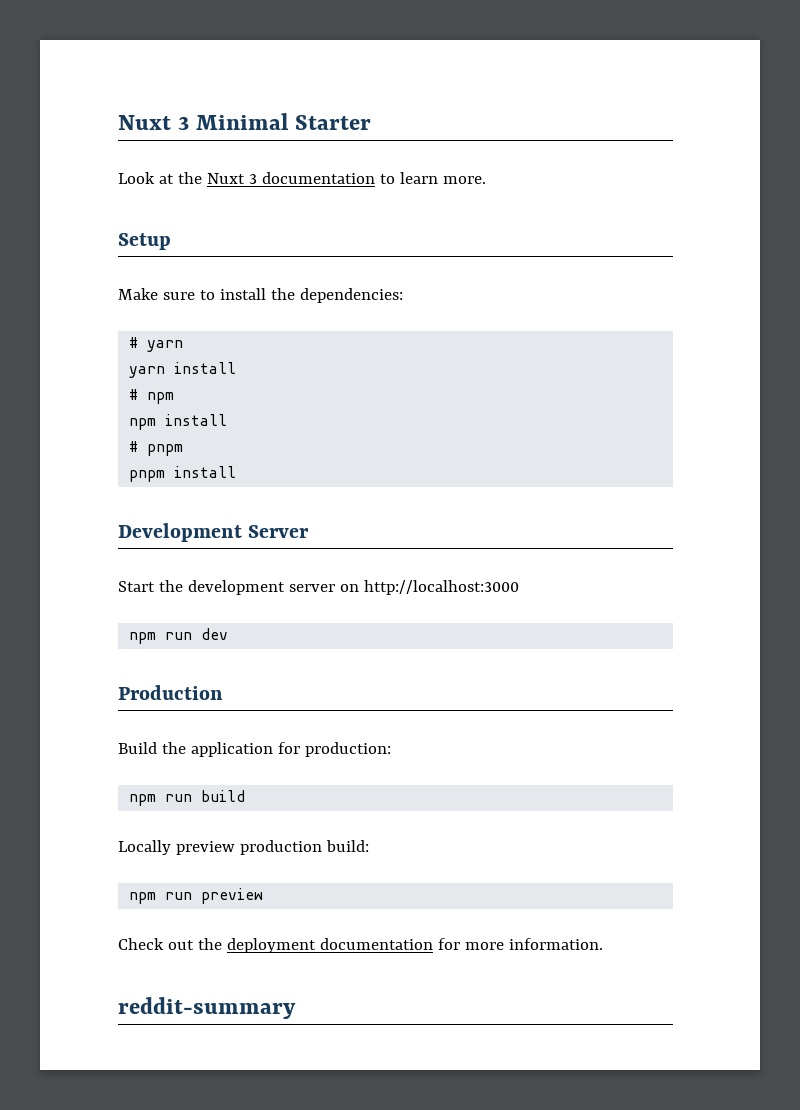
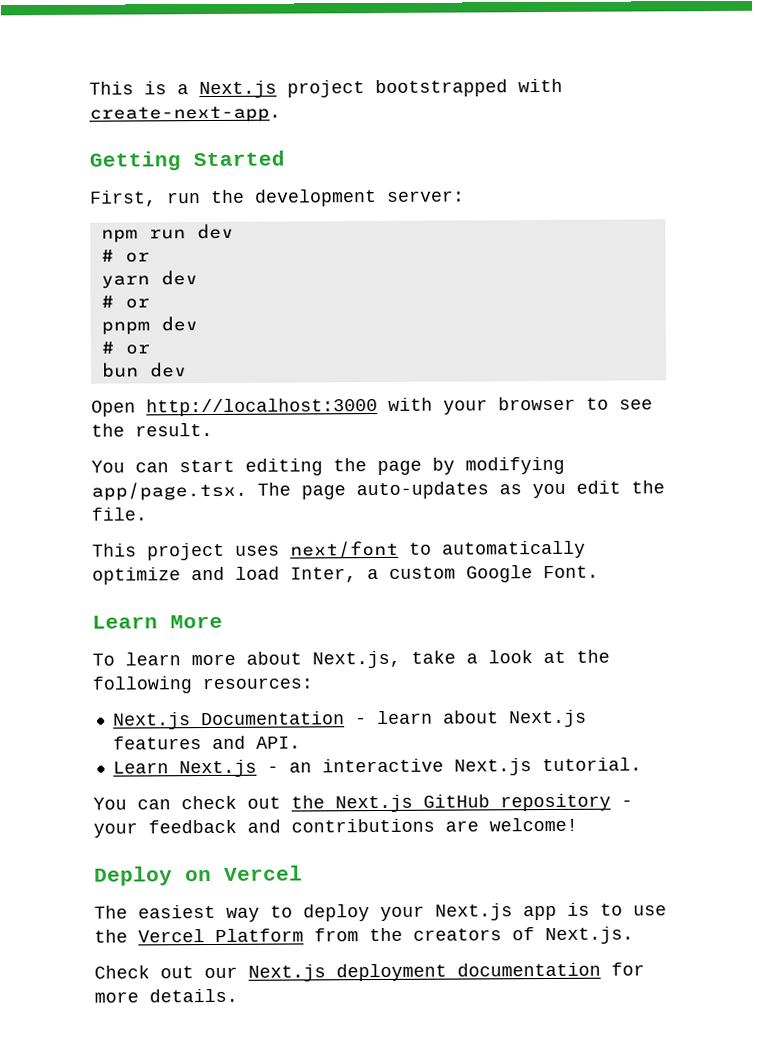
[118,113,372,130] [118,172,486,184] [118,233,171,250] [118,288,403,303] [129,337,184,352] [129,362,237,378] [129,389,175,404] [129,414,228,430] [129,441,184,456] [129,466,237,482] [118,523,310,542] [118,580,519,595] [129,628,229,644] [118,685,223,700] [118,742,391,757] [129,790,246,806] [118,840,369,855] [129,888,264,904] Nuxt 3 Minimal Starter // Look at the Nuxt 3 documentation to learn more. // Setup // Make sure to install the dependencies: // # yarn // yarn install // # npm // npm install // # pnpm // pnpm install // Development Server // Start the development server on http://localhost:3000 // npm run dev // Production // Build the application for production: // npm run build // Locally preview production build: // npm run preview -> [89,78,563,99] [89,105,281,123] [89,150,285,171] [90,189,465,207] [100,223,234,243] [100,249,150,263] [100,270,198,289] [100,295,150,309] [100,316,198,335] [100,341,150,355] [101,362,187,378] [91,396,653,417] [91,422,213,437] [91,456,565,476] [91,480,665,501] [91,507,147,521] [92,540,586,561] [92,565,599,585] [92,614,223,629] [92,649,610,669] [92,676,313,694] [112,709,587,730] [112,735,301,750] [112,757,642,778] [93,793,633,813] [93,817,578,838] [94,865,303,886] [94,902,667,922] [94,926,634,945] This is a Next.js project bootstrapped with create-next-app. // Getting Started // First, run the development server: // npm run dev // # or // yarn dev // # or // pnpm dev // # or // bun dev // Open http://localhost:3000 with your browser to see the result. // You can start editing the page by modifying app/page.tsx. The page auto-updates as you edit the file. // This project uses next/font to automatically optimize and load Inter, a custom Google Font. // Learn More // To learn more about Next.js, take a look at the following resources: // Next.js Documentation - learn about Next.js features and API. // Learn Next.js - an interactive Next.js tutorial. // You can check out the Next.js GitHub repository - your feedback and contributions are welcome! // Deploy on Vercel // The easiest way to deploy your Next.js app is to use the Vercel Platform from the creators of Next.js.
[197,938,222,950] the -> [204,964,326,982] our Next.js
[508,938,603,950] [118,997,296,1019] information. // reddit-summary -> [149,988,238,1003] details.

